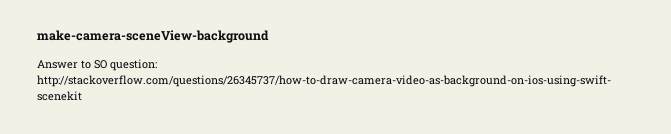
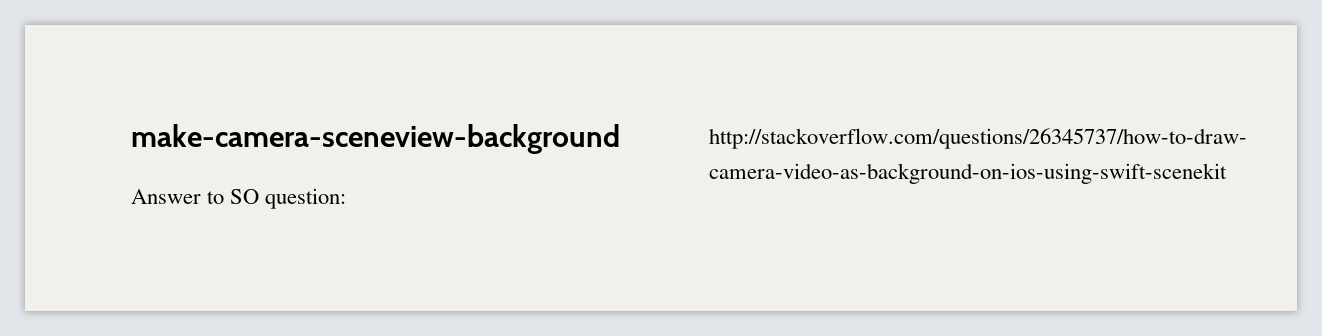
[37,30,269,43] make-camera-sceneView-background -> [131,124,620,154] make-camera-sceneview-background

